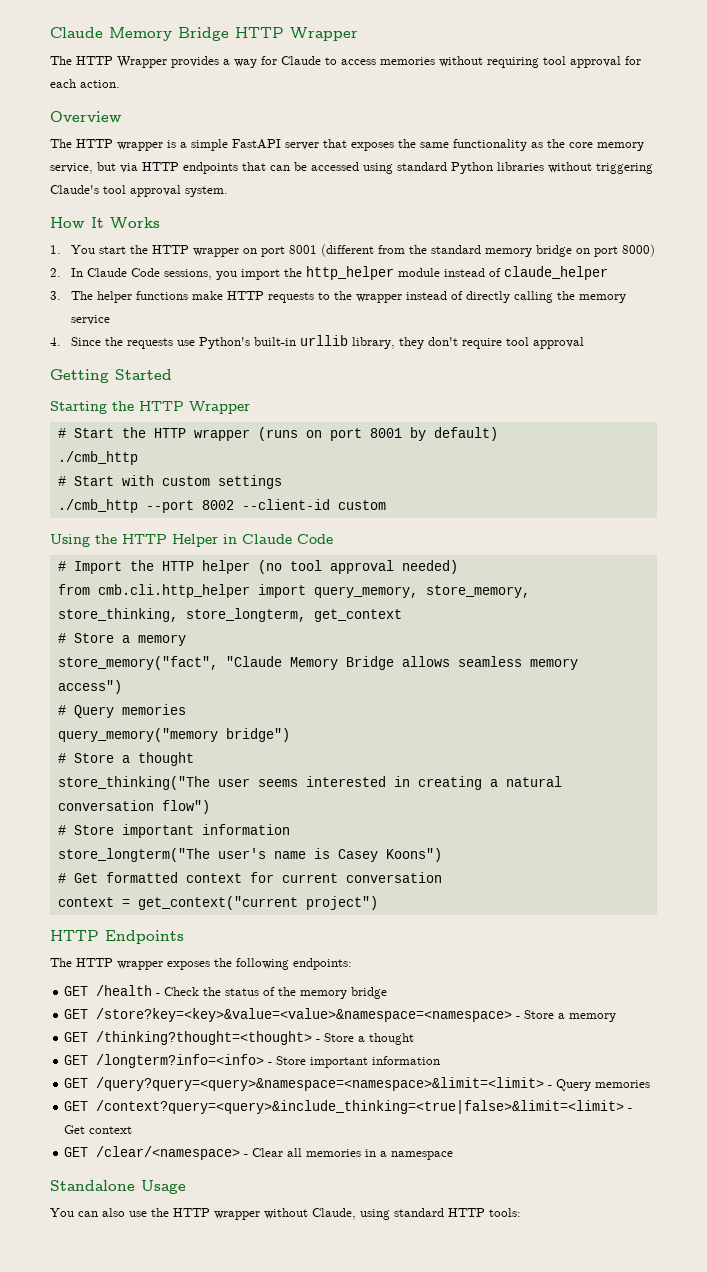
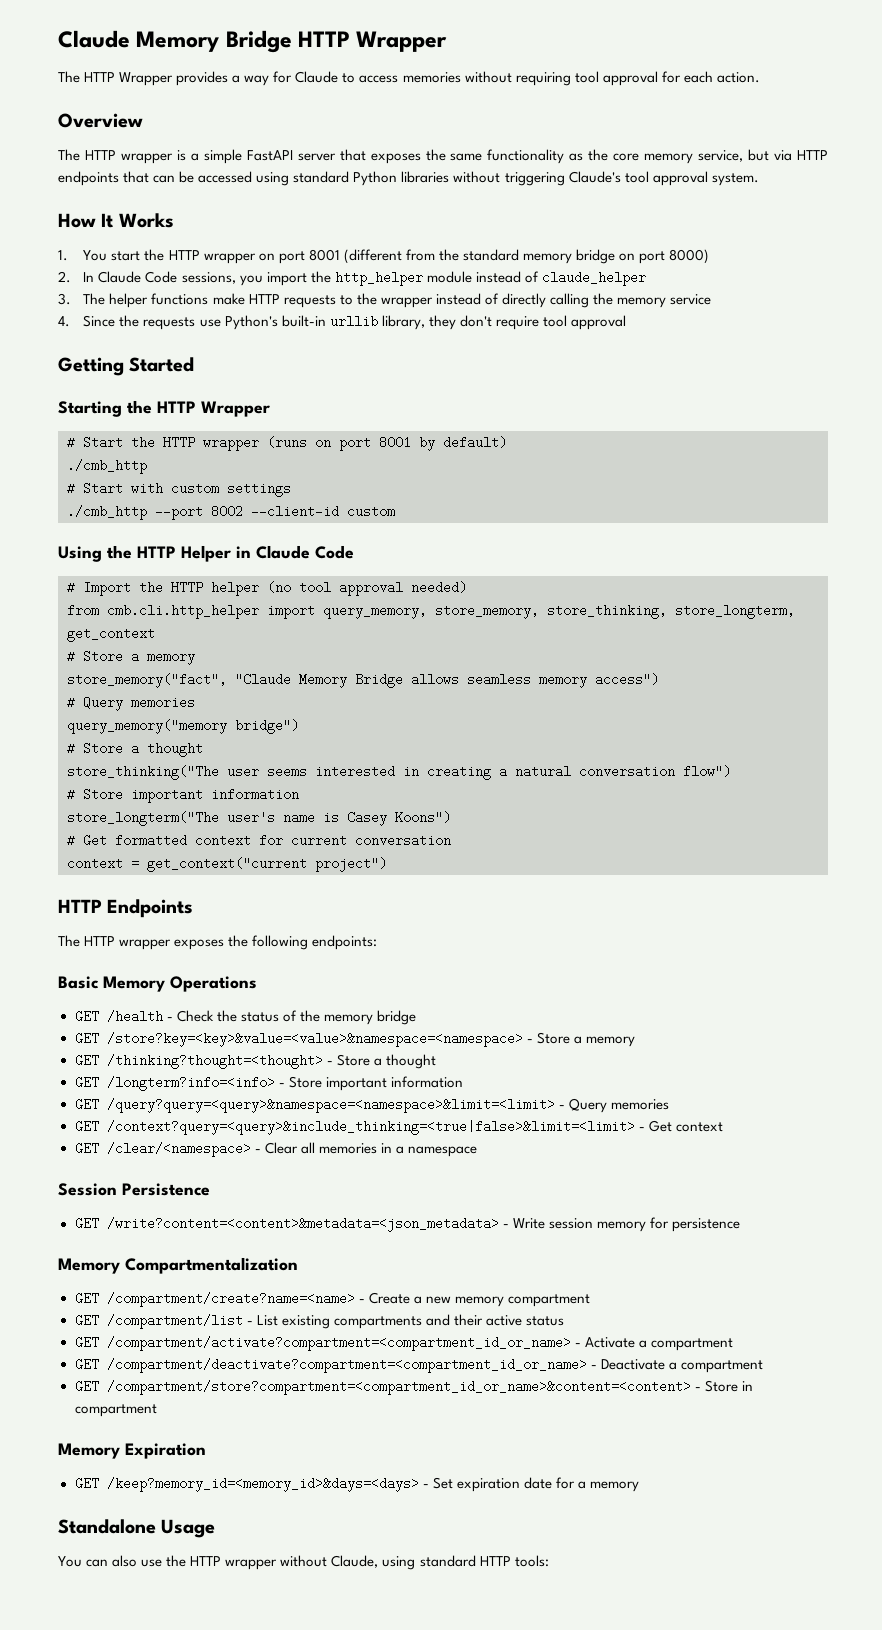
(352, 964) none -> [58,976,257,992] // Basic Memory Operations
(454, 1155) none -> [58,1183,210,1196] [74,1217,740,1232] [58,1257,298,1274] [74,1292,590,1307] [74,1314,564,1329] [74,1336,733,1351] [74,1358,763,1373] [74,1380,753,1395] [74,1404,157,1417] [58,1443,206,1459] [74,1477,639,1492] // Session Persistence // GET /write?content=<content>&metadata=<json_metadata> - Write session memory for persistence // Memory Compartmentalization // GET /compartment/create?name=<name> - Create a new memory compartment // GET /compartment/list - List existing compartments and their active status // GET /compartment/activate?compartment=<compartment_id_or_name> - Activate a compartment // GET /compartment/deactivate?compartment=<compartment_id_or_name> - Deactivate a compartment // GET /compartment/store?compartment=<compartment_id_or_name>&content=<content> - Store in compartment // Memory Expiration // GET /keep?memory_id=<memory_id>&days=<days> - Set expiration date for a memory

